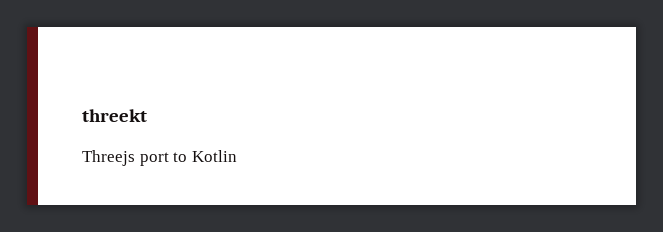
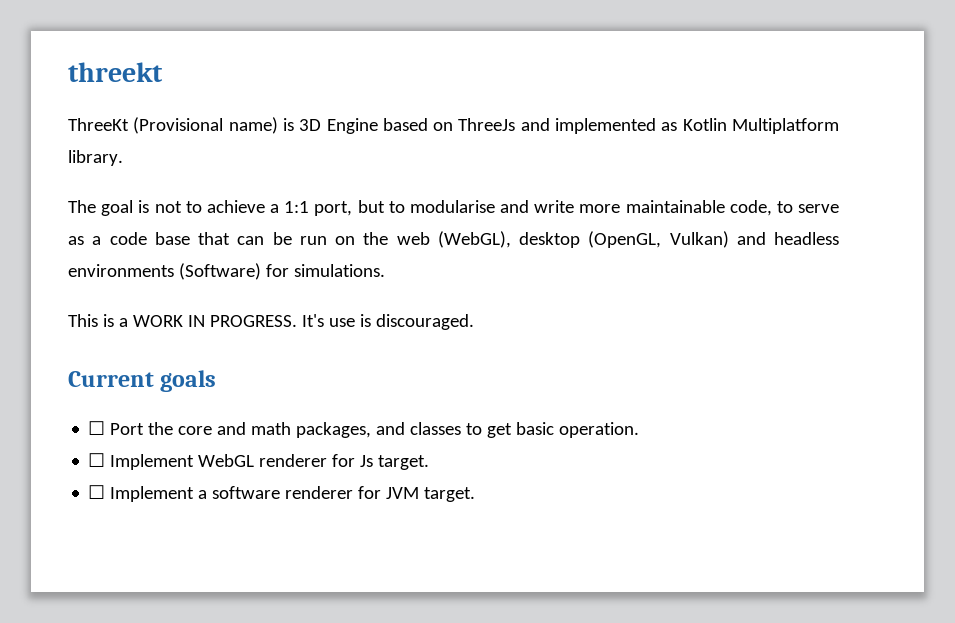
[82,150,237,166] Threejs port to Kotlin -> [68,117,839,134] [68,150,123,166] [68,200,839,216] [68,231,839,248] [68,263,385,280] [68,314,474,330] [68,370,217,392] [88,421,640,438] [88,453,430,470] [88,485,476,502] ThreeKt (Provisional name) is 3D Engine based on ThreeJs and implemented as Kotlin Multiplatform library. // The goal is not to achieve a 1:1 port, but to modularise and write more maintainable code, to serve as a code base that can be run on the web (WebGL), desktop (OpenGL, Vulkan) and headless environments (Software) for simulations. // This is a WORK IN PROGRESS. It's use is discouraged. // Current goals // ☐ Port the core and math packages, and classes to get basic operation. // ☐ Implement WebGL renderer for Js target. // ☐ Implement a software renderer for JVM target.

